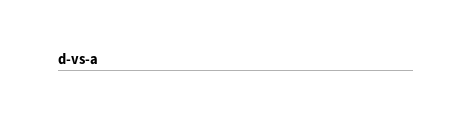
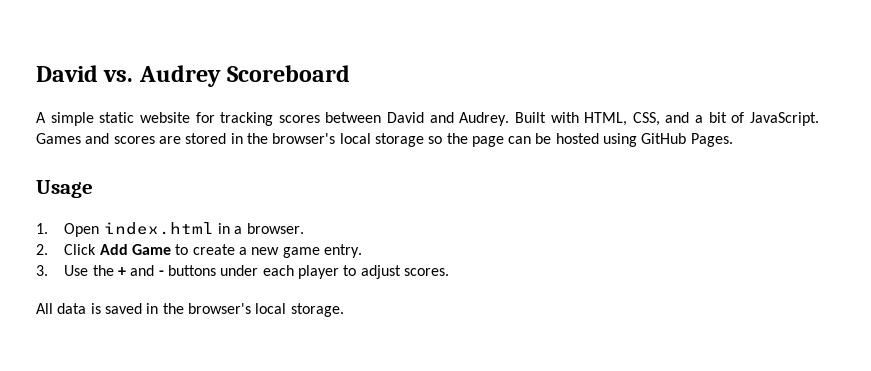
[58,53,98,65] d-vs-a -> [36,65,351,87] [36,112,820,126] [36,133,733,147] [36,180,93,198] [36,222,304,237] [36,244,362,258] [36,265,449,279] [36,303,344,317] David vs. Audrey Scoreboard // A simple static website for tracking scores between David and Audrey. Built with HTML, CSS, and a bit of JavaScript. Games and scores are stored in the browser's local storage so the page can be hosted using GitHub Pages. // Usage // 1. Open index.html in a browser. // 2. Click Add Game to create a new game entry. // 3. Use the + and - buttons under each player to adjust scores. // All data is saved in the browser's local storage.

